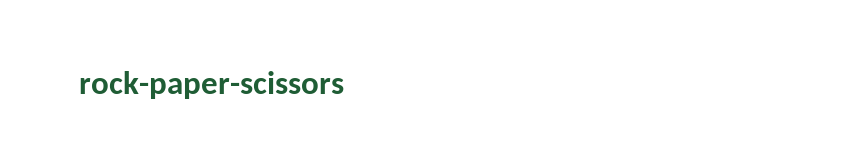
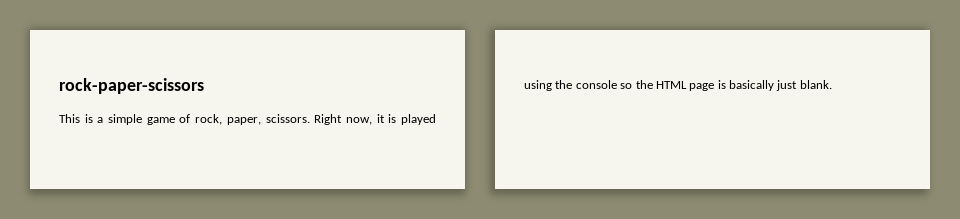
(344, 85) none -> [59,114,436,125] [524,80,832,91] // This is a simple game of rock, paper, scissors. Right now, it is played using the console so the HTML page is basically just blank.

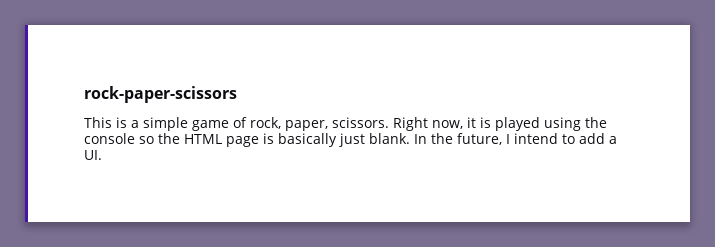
(832, 84) none -> [414,133,617,145] [84,150,102,160] In the future, I intend to add a UI.

